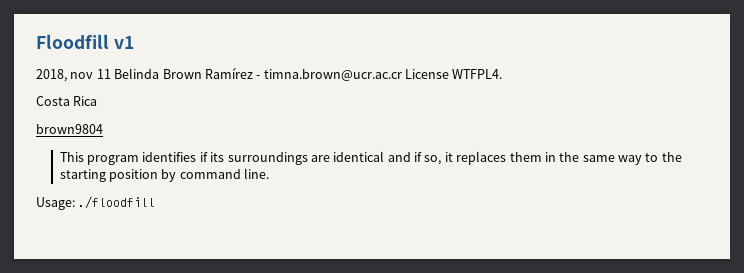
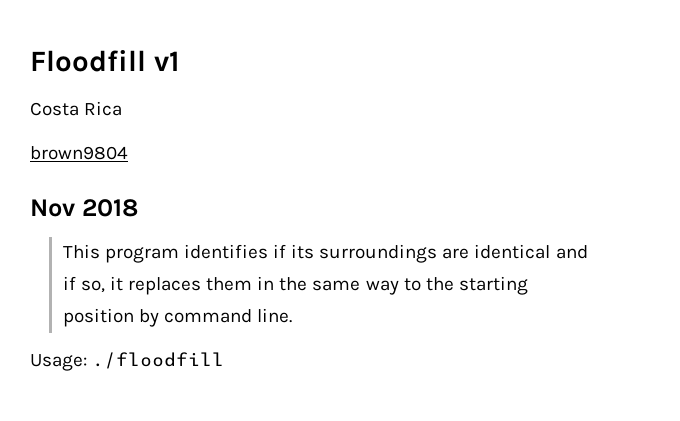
[36,67,503,82] // 2018, nov 11 Belinda Brown Ramírez - timna.brown@ucr.ac.cr License WTFPL4. -> (180, 61) none
(103, 129) none -> [30,199,138,217] // Nov 2018

